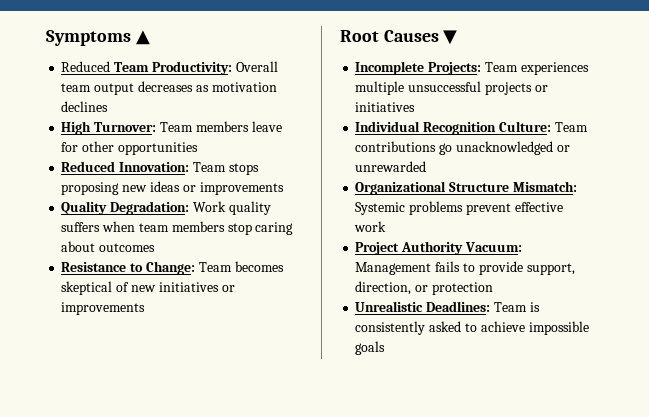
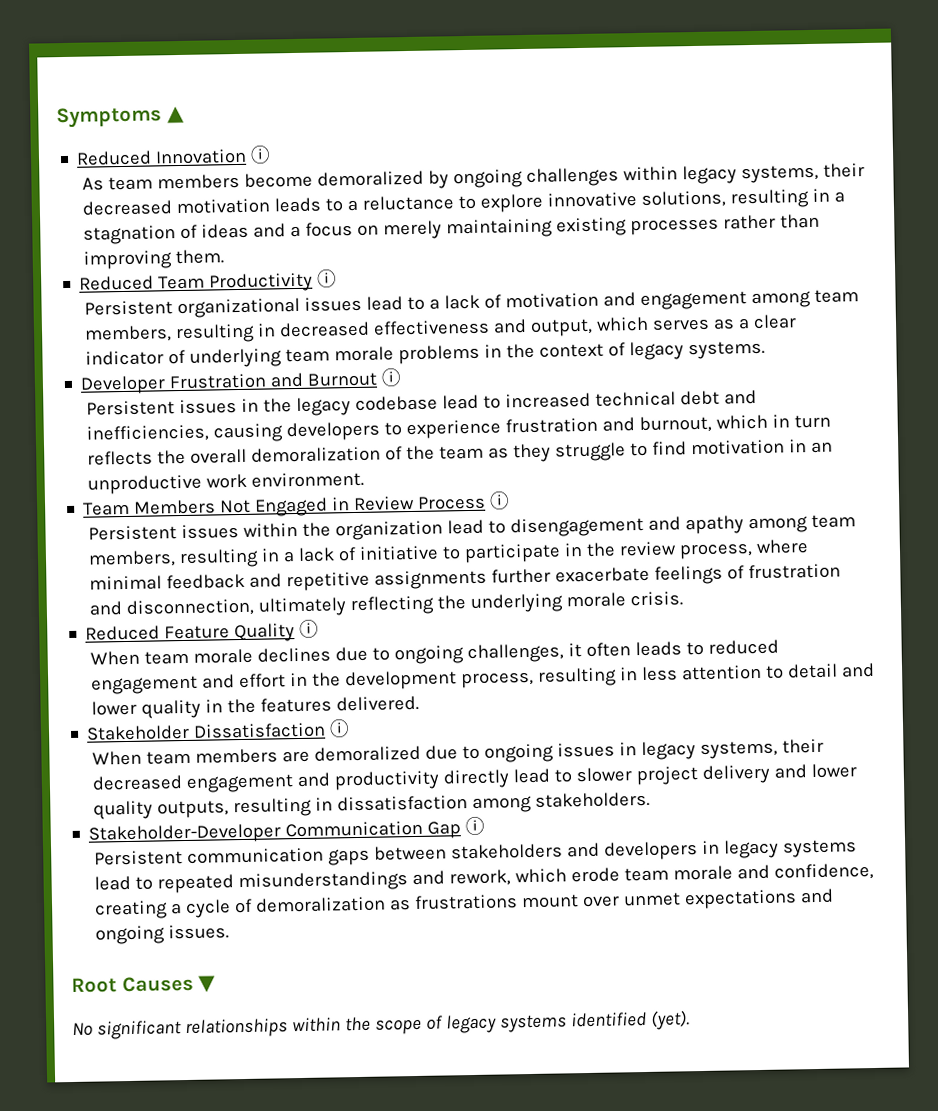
[114,61,278,75] [61,81,277,95] [61,101,109,112] [61,121,282,135] [61,141,198,155] [61,161,259,175] [61,181,284,195] [61,201,271,215] [61,221,294,235] [61,241,156,252] [61,261,284,275] [61,281,235,295] [61,302,146,315] [340,30,458,45] [355,61,589,75] [355,81,548,95] [355,102,416,112] [355,121,588,135] [355,141,570,155] [355,161,427,172] [355,181,577,195] [355,201,563,215] [354,221,387,232] [355,241,522,255] [355,261,575,275] [355,281,493,295] [355,301,540,312] [355,321,589,335] [355,341,386,355] Team Productivity: Overall team output decreases as motivation declines // High Turnover: Team members leave for other opportunities // Reduced Innovation: Team stops proposing new ideas or improvements // Quality Degradation: Work quality suffers when team members stop caring about outcomes // Resistance to Change: Team becomes skeptical of new initiatives or improvements // Root Causes ▼ // Incomplete Projects: Team experiences multiple unsuccessful projects or initiatives // Individual Recognition Culture: Team contributions go unacknowledged or unrewarded // Organizational Structure Mismatch: Systemic problems prevent effective work // Project Authority Vacuum: Management fails to provide support, direction, or protection // Unrealistic Deadlines: Team is consistently asked to achieve impossible goals -> [155,145,272,165] [82,163,866,191] [82,188,846,216] [83,213,821,245] [83,249,225,270] [79,269,338,293] [84,289,860,319] [84,314,798,344] [85,340,766,368] [80,368,403,395] [86,389,758,416] [86,414,832,443] [87,439,834,466] [87,471,365,495] [83,491,511,517] [88,514,857,541] [88,539,810,569] [89,563,842,592] [89,591,684,617] [85,619,320,643] [90,639,780,666] [91,662,876,695] [91,695,420,719] [86,719,351,741] [92,738,825,766] [92,763,858,793] [93,791,651,820] [88,816,486,845] [94,839,858,866] [94,862,875,894] [94,888,835,920] [95,924,230,945] [71,975,217,994] [72,1010,690,1040] Innovation ⓘ // As team members become demoralized by ongoing challenges within legacy systems, their decreased motivation leads to a reluctance to explore innovative solutions, resulting in a stagnation of ideas and a focus on merely maintaining existing processes rather than improving them. // Reduced Team Productivity ⓘ // Persistent organizational issues lead to a lack of motivation and engagement among team members, resulting in decreased effectiveness and output, which serves as a clear indicator of underlying team morale problems in the context of legacy systems. // Developer Frustration and Burnout ⓘ // Persistent issues in the legacy codebase lead to increased technical debt and inefficiencies, causing developers to experience frustration and burnout, which in turn reflects the overall demoralization of the team as they struggle to find motivation in an unproductive work environment. // Team Members Not Engaged in Review Process ⓘ // Persistent issues within the organization lead to disengagement and apathy among team members, resulting in a lack of initiative to participate in the review process, where minimal feedback and repetitive assignments further exacerbate feelings of frustration and disconnection, ultimately reflecting the underlying morale crisis. // Reduced Feature Quality ⓘ // When team morale declines due to ongoing challenges, it often leads to reduced engagement and effort in the development process, resulting in less attention to detail and lower quality in the features delivered. // Stakeholder Dissatisfaction ⓘ // When team members are demoralized due to ongoing issues in legacy systems, their decreased engagement and productivity directly lead to slower project delivery and lower quality outputs, resulting in dissatisfaction among stakeholders. // Stakeholder-Developer Communication Gap ⓘ // Persistent communication gaps between stakeholders and developers in legacy systems lead to repeated misunderstandings and rework, which erode team morale and confidence, creating a cycle of demoralization as frustrations mount over unmet expectations and ongoing issues. // Root Causes ▼ // No significant relationships within the scope of legacy systems identified (yet).

